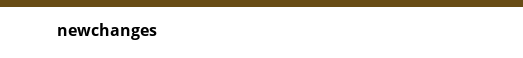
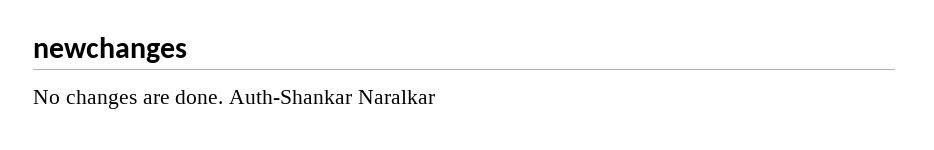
(157, 31) none -> [33,90,436,109] // No changes are done. Auth-Shankar Naralkar

